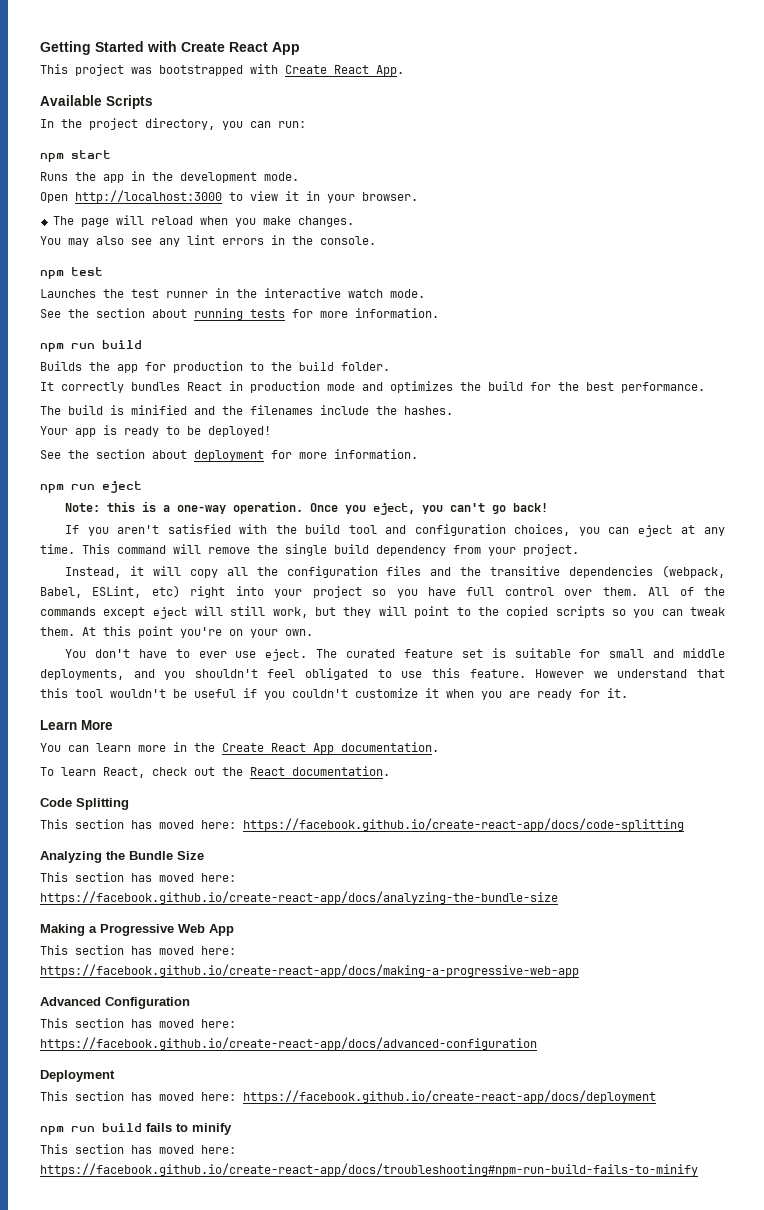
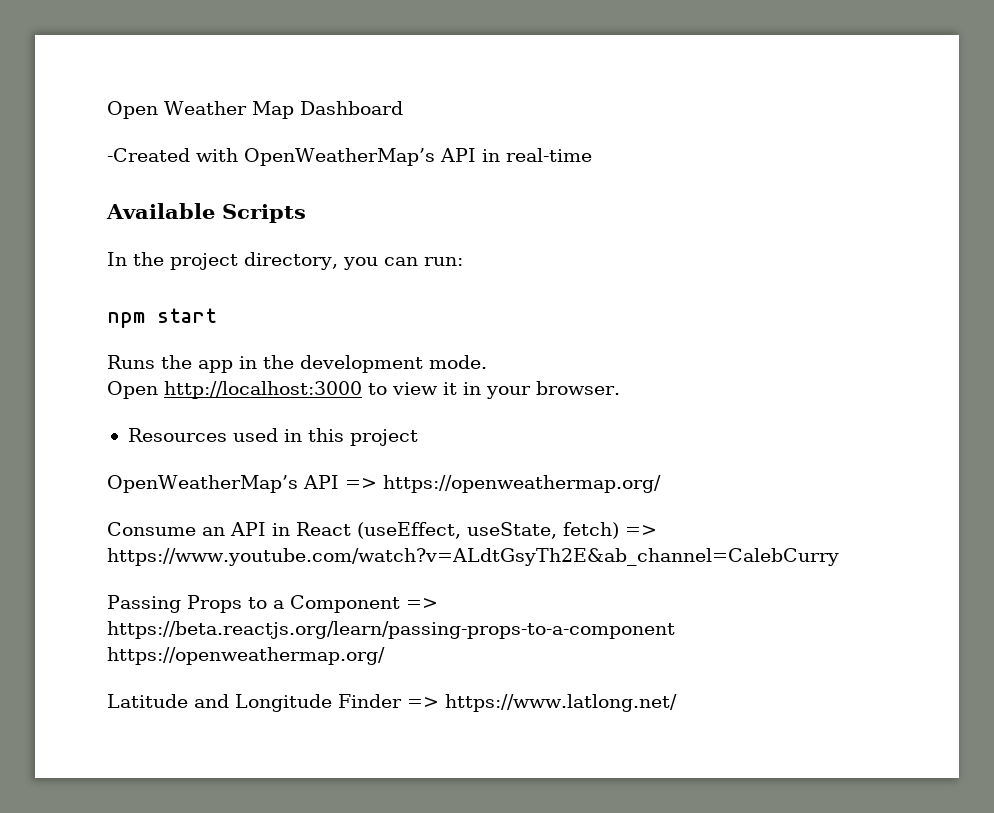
[40,41,300,55] [40,64,404,76] Getting Started with Create React App // This project was bootstrapped with Create React App. -> [107,101,403,119] [107,148,592,166] Open Weather Map Dashboard // -Created with OpenWeatherMap’s API in real-time
[52,215,354,227] [40,235,376,247] [40,267,103,279] [40,288,425,298] [40,308,439,320] [40,340,142,352] [40,361,390,373] [40,381,705,393] [40,405,453,415] [40,425,271,437] [40,449,418,461] [40,481,142,493] [64,501,548,515] [64,524,726,537] [40,544,579,556] [64,565,726,578] [40,585,725,598] [40,606,726,619] [40,626,313,638] [64,648,726,661] [40,668,726,680] [40,688,628,700] [40,720,113,730] [40,742,439,754] [40,766,390,778] [40,798,129,810] [40,818,684,831] [40,851,204,863] [40,872,236,882] [40,891,558,904] [40,924,234,936] [40,945,236,955] [40,964,579,977] [40,997,190,1009] [40,1018,236,1028] [40,1037,537,1050] [40,1070,115,1082] [40,1090,656,1103] [40,1123,232,1135] [40,1144,236,1154] [40,1163,698,1176] The page will reload when you make changes. // You may also see any lint errors in the console. // npm test // Launches the test runner in the interactive watch mode. // See the section about running tests for more information. // npm run build // Builds the app for production to the build folder. // It correctly bundles React in production mode and optimizes the build for the best performance. // The build is minified and the filenames include the hashes. // Your app is ready to be deployed! // See the section about deployment for more information. // npm run eject // Note: this is a one-way operation. Once you eject, you can't go back! // If you aren't satisfied with the build tool and configuration choices, you can eject at any time. This command will remove the single build dependency from your project. // Instead, it will copy all the configuration files and the transitive dependencies (webpack, Babel, ESLint, etc) right into your project so you have full control over them. All of the commands except eject will still work, but they will point to the copied scripts so you can tweak them. At this point you're on your own. // You don't have to ever use eject. The curated feature set is suitable for small and middle deployments, and you shouldn't feel obligated to use this feature. However we understand that this tool wouldn't be useful if you couldn't customize it when you are ready for it. // Learn More // You can learn more in the Create React App documentation. // To learn React, check out the React documentation. // Code Splitting // This section has moved here: https://facebook.github.io/create-react-app/docs/code-splitting // Analyzing the Bundle Size // This section has moved here: https://facebook.github.io/create-react-app/docs/analyzing-the-bundle-size // Making a Progressive Web App // This section has moved here: https://facebook.github.io/create-react-app/docs/making-a-progressive-web-app // Advanced Configuration // This section has moved here: https://facebook.github.io/create-react-app/docs/advanced-configuration // Deployment // This section has moved here: https://facebook.github.io/create-react-app/docs/deployment // npm run build fails to minify // This section has moved here: https://facebook.github.io/create-react-app/docs/troubleshooting#npm-run-build-fails-to-minify -> [127,428,418,446] [107,475,661,493] [107,522,657,539] [107,548,839,566] [107,595,438,613] [107,621,675,639] [107,647,385,665] [107,694,677,712] Resources used in this project // OpenWeatherMap’s API => https://openweathermap.org/ // Consume an API in React (useEffect, useState, fetch) => https://www.youtube.com/watch?v=ALdtGsyTh2E&ab_channel=CalebCurry // Passing Props to a Component => https://beta.reactjs.org/learn/passing-props-to-a-component https://openweathermap.org/ // Latitude and Longitude Finder => https://www.latlong.net/

